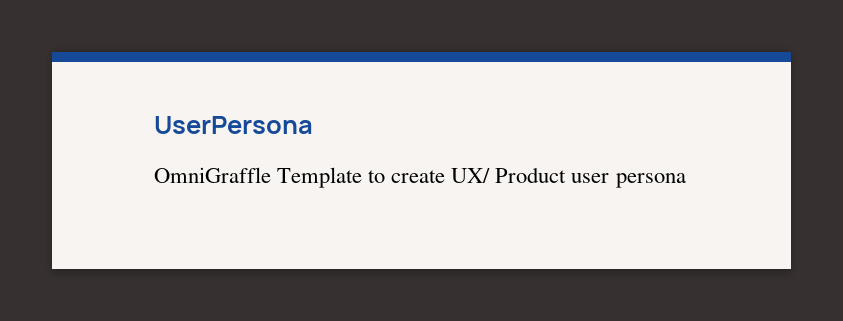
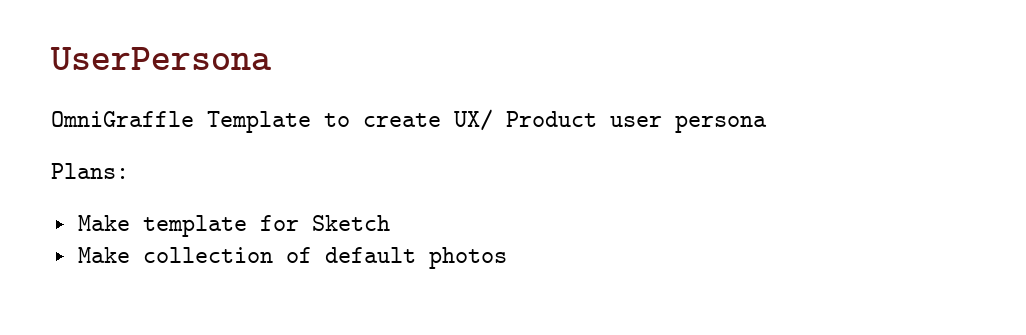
(686, 180) none -> [51,163,129,179] [77,215,390,237] [77,247,507,269] // Plans: // Make template for Sketch // Make collection of default photos

